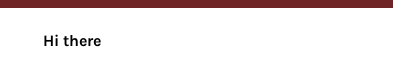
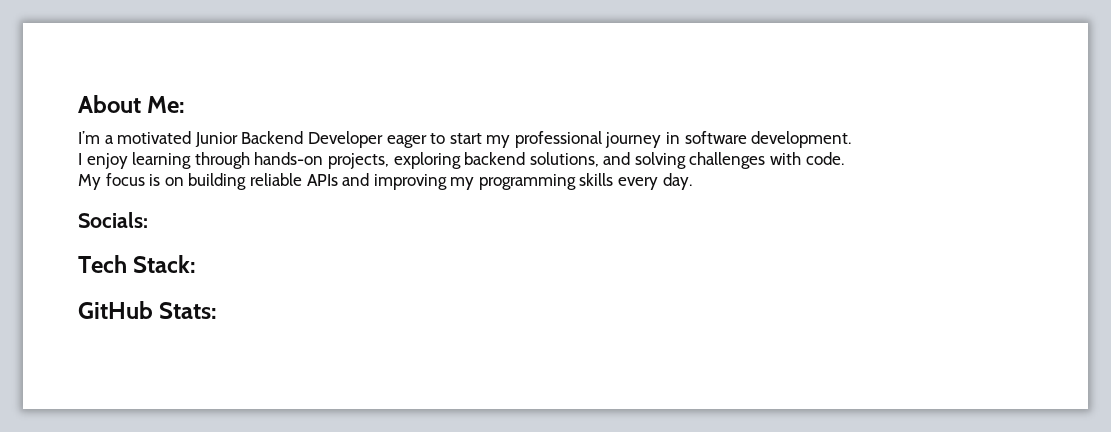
[43,34,102,47] Hi there -> [78,95,186,113] [78,131,852,148] [78,152,844,169] [78,173,692,190] [78,212,148,228] [78,255,197,273] [78,301,218,319] About Me: // I’m a motivated Junior Backend Developer eager to start my professional journey in software development. // I enjoy learning through hands-on projects, exploring backend solutions, and solving challenges with code. // My focus is on building reliable APIs and improving my programming skills every day. // Socials: // Tech Stack: // GitHub Stats:

